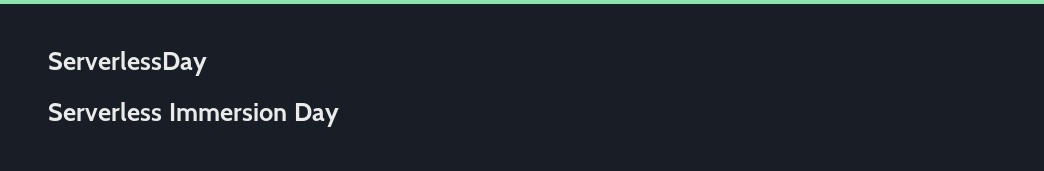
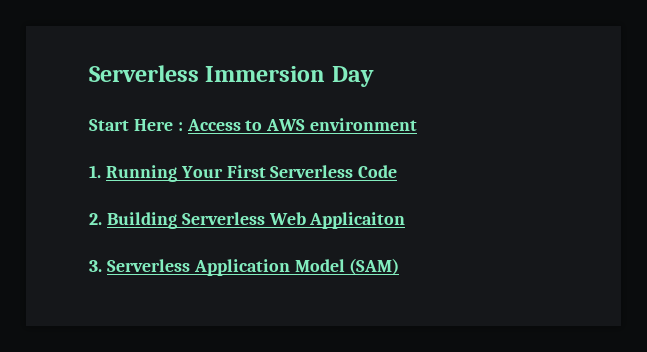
[48,51,207,76] ServerlessDay // -> (89, 73) none
(339, 115) none -> [89,118,418,131] [89,165,398,182] [89,212,406,229] [89,258,400,276] // Start Here : Access to AWS environment // 1. Running Your First Serverless Code // 2. Building Serverless Web Applicaiton // 3. Serverless Application Model (SAM)

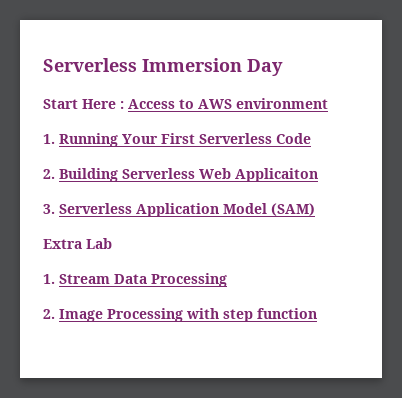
(400, 266) none -> [43,238,112,249] [43,273,227,287] [43,308,317,322] // Extra Lab // 1. Stream Data Processing // 2. Image Processing with step function

